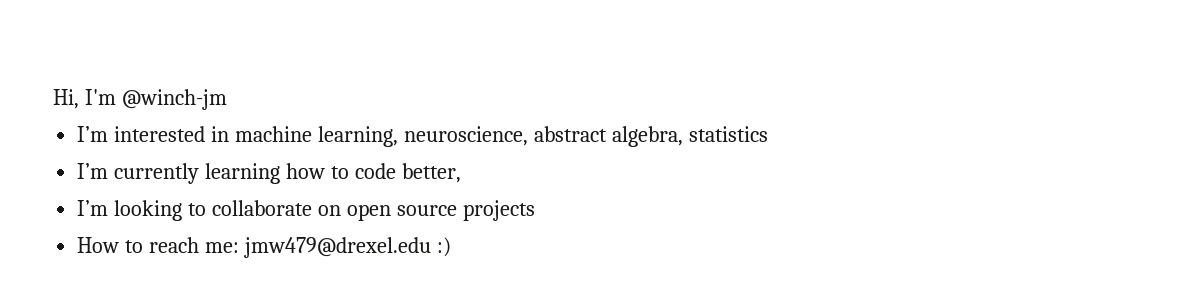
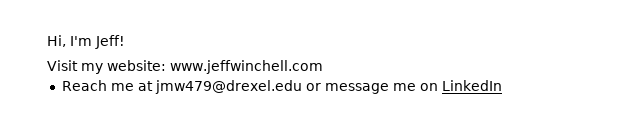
[121,89,227,110] [77,126,768,147] [77,163,461,184] [77,200,535,221] [77,237,451,258] @winch-jm // I’m interested in machine learning, neuroscience, abstract algebra, statistics // I’m currently learning how to code better, // I’m looking to collaborate on open source projects // How to reach me: jmw479@drexel.edu :) -> [95,35,125,49] [47,60,323,74] [61,80,502,94] Jeff! // Visit my website: www.jeffwinchell.com // Reach me at jmw479@drexel.edu or message me on LinkedIn

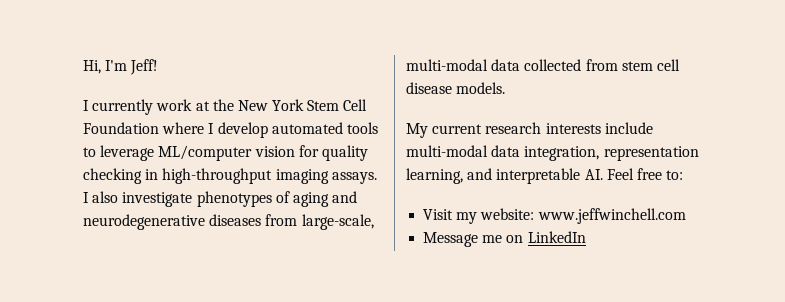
[47,60,323,74] [61,80,389,94] Visit my website: www.jeffwinchell.com // Reach me at jmw479@drexel.edu or message -> [83,99,368,115] [83,122,378,138] [83,145,368,161] [83,168,377,184] [83,191,358,207] [83,214,374,230] [406,59,680,71] [406,82,506,94] [406,122,653,138] [406,145,699,161] [406,168,684,184] [423,208,686,224] [423,232,479,247] I currently work at the New York Stem Cell Foundation where I develop automated tools to leverage ML/computer vision for quality checking in high-throughput imaging assays. I also investigate phenotypes of aging and neurodegenerative diseases from large-scale, multi-modal data collected from stem cell disease models. // My current research interests include multi-modal data integration, representation learning, and interpretable AI. Feel free to: // Visit my website: www.jeffwinchell.com // Message

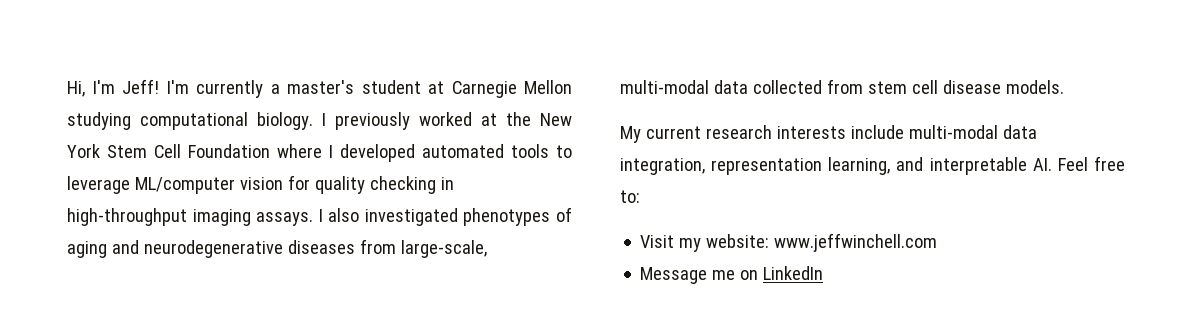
[83,99,193,115] // I currently work -> [166,80,572,98] [67,112,472,130] I'm currently a master's student at Carnegie Mellon studying computational biology. I previously worked
[217,122,268,138] develop -> [340,144,415,162] developed
[122,192,193,207] investigate -> [364,208,458,226] investigated

